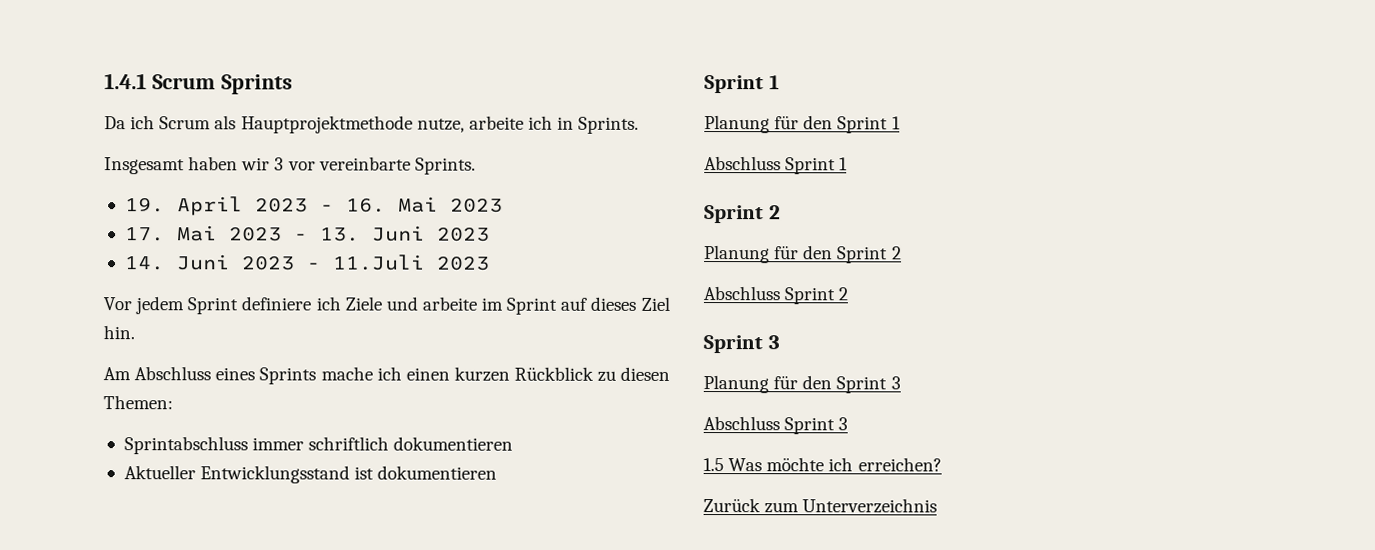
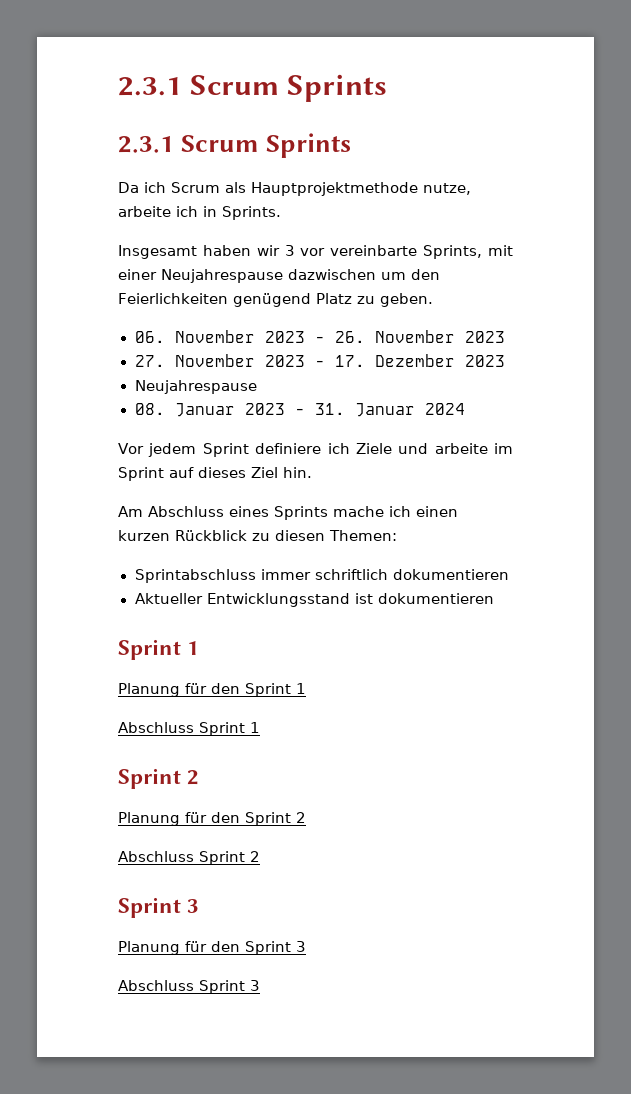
[104,73,147,90] 1.4.1 -> [118,74,388,102] [118,136,174,153] 2.3.1 Scrum Sprints // 2.3.1
[414,157,476,175] [124,196,503,216] [124,225,490,242] [124,254,490,271] Sprints. // 19. April 2023 - 16. Mai 2023 // 17. Mai 2023 - 13. Juni 2023 // 14. Juni 2023 - 11.Juli 2023 -> [423,245,513,259] [118,269,440,283] [118,293,433,307] [134,330,505,343] [134,354,505,367] [134,380,257,394] [134,403,465,417] Sprints, mit einer Neujahrespause dazwischen um den Feierlichkeiten genügend Platz zu geben. // 06. November 2023 - 26. November 2023 // 27. November 2023 - 17. Dezember 2023 // Neujahrespause // 08. Januar 2023 - 31. Januar 2024
[703,457,942,472] [703,498,938,514] // 1.5 Was möchte ich erreichen? // Zurück zum Unterverzeichnis -> (260, 985) none

